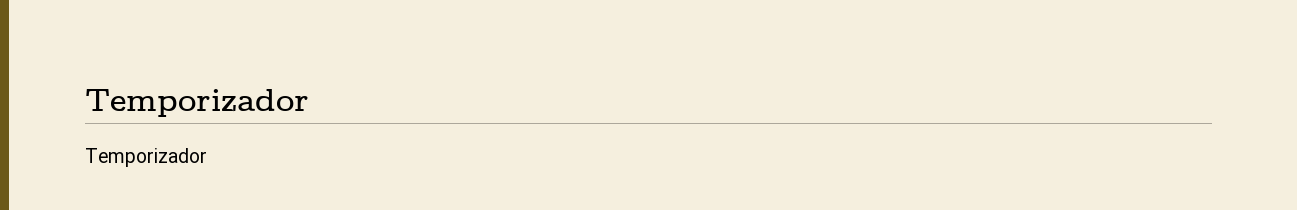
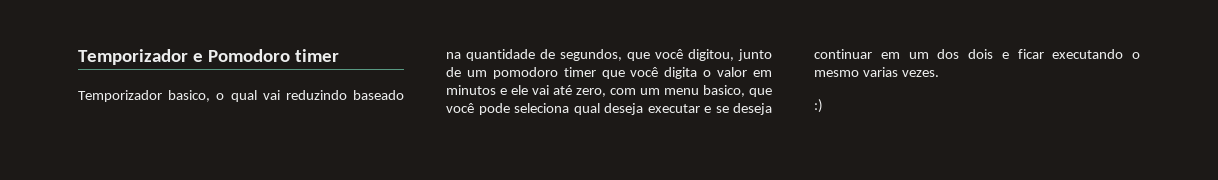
[85,89,309,117] [85,148,207,167] Temporizador // Temporizador -> [78,49,339,65] [78,90,404,102] [446,49,772,61] [446,67,772,79] [446,85,772,97] [446,103,772,115] [814,49,1140,59] [814,67,939,77] [814,99,823,113] Temporizador e Pomodoro timer // Temporizador basico, o qual vai reduzindo baseado na quantidade de segundos, que você digitou, junto de um pomodoro timer que você digita o valor em minutos e ele vai até zero, com um menu basico, que você pode seleciona qual deseja executar e se deseja continuar em um dos dois e ficar executando o mesmo varias vezes. // :)

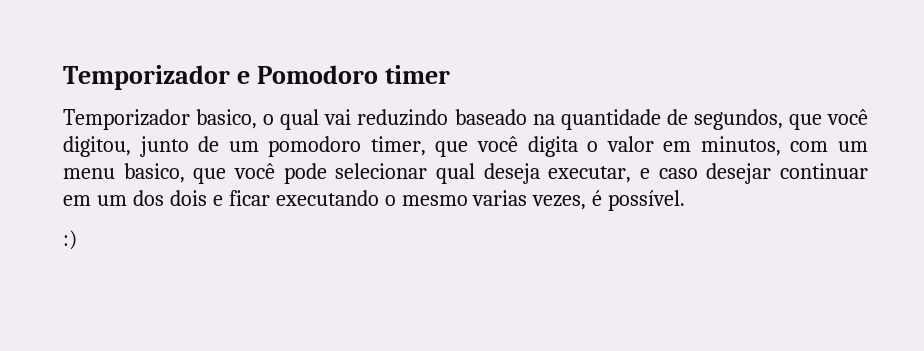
[563,67,596,77] timer -> [370,136,426,156] timer,
[446,85,606,97] minutos e ele vai até zero, -> [700,136,781,156] minutos,
[514,103,569,113] seleciona -> [335,163,428,179] selecionar
[647,103,772,115] executar e se deseja -> [548,163,772,184] executar, e caso desejar
[901,70,939,77] vezes. -> [532,190,686,211] vezes, é possível.

